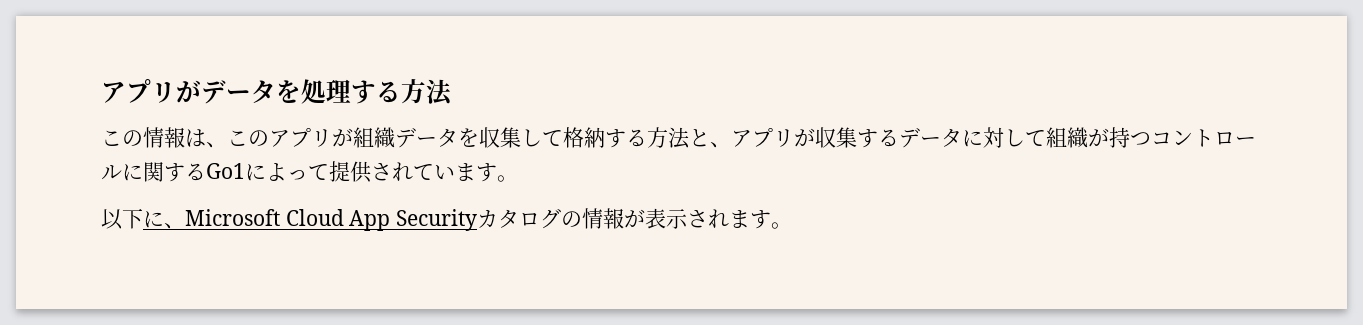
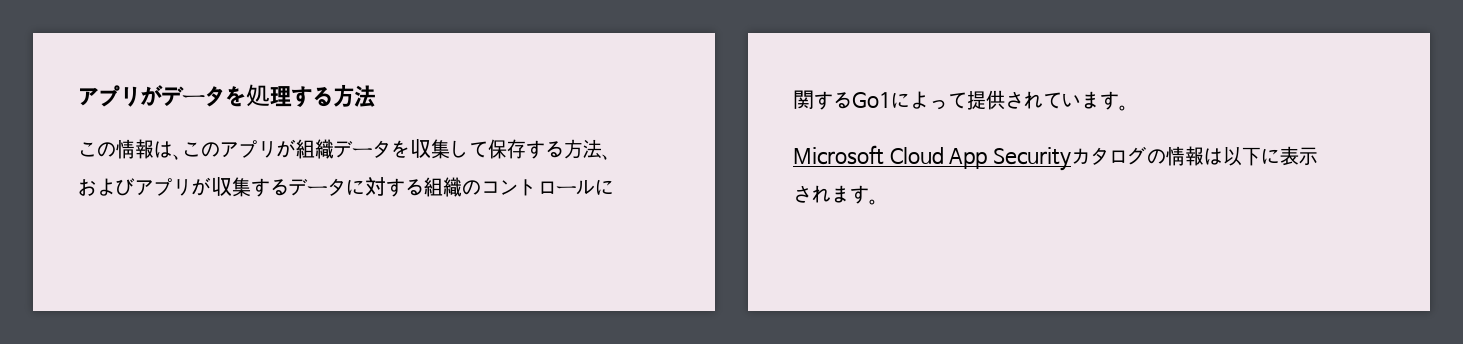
[563,127,731,149] 格納する方法と、 -> [488,139,611,160] [78,178,135,196] 保存する方法、および
[1004,127,1151,148] して組織が持つ -> [386,177,481,197] する組織の
[101,208,185,230] 以下に、 -> (1128, 108) none
[624,209,646,228] が -> [1203,147,1280,166] は以下に

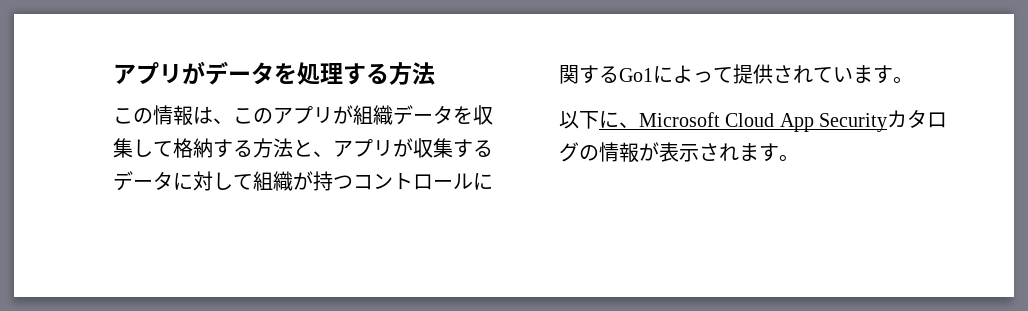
[488,139,611,160] [78,178,135,196] 保存する方法、および -> [173,138,333,158] 格納する方法と、
[386,177,481,197] する組織の -> [213,171,353,191] して組織が持つ
(1128, 108) none -> [559,111,639,129] 以下に、
[1203,147,1280,166] は以下に -> [639,142,659,161] が

